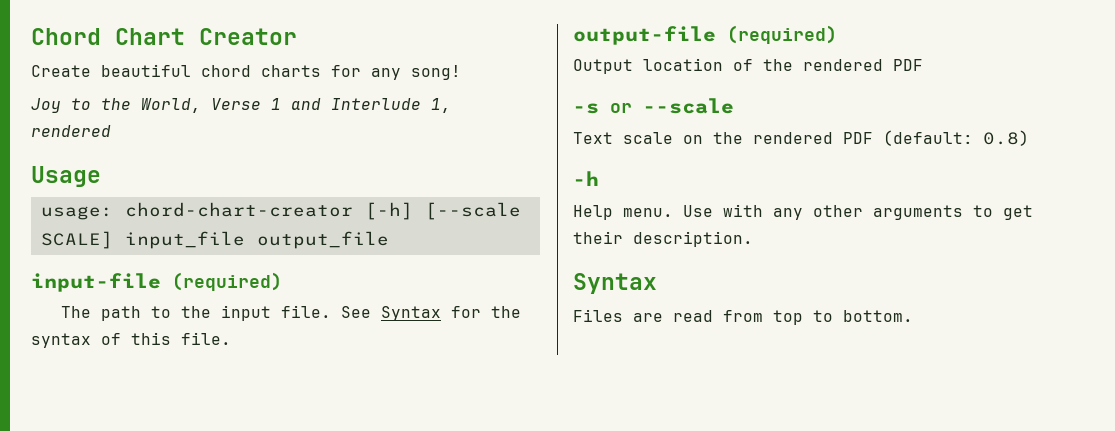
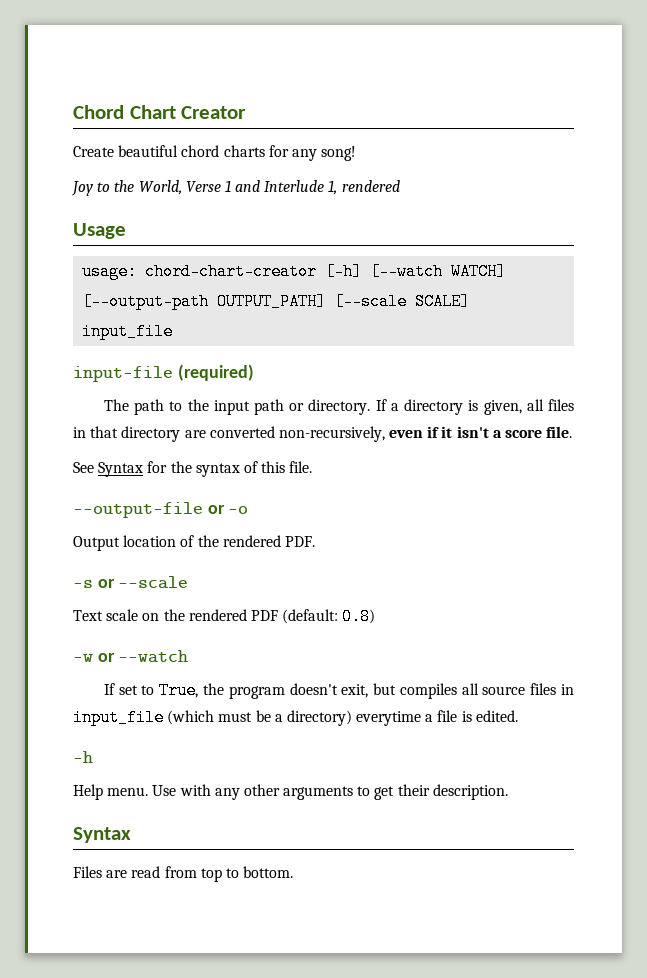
(413, 211) none -> [370,263,507,280] [82,293,327,310] [--watch WATCH] [--output-path OUTPUT_PATH]
[256,231,389,249] output_file -> (174, 331) none
[281,305,332,318] file. -> [254,399,575,415] [73,426,573,442] path or directory. If a directory is given, all files in that directory are converted non-recursively, even if it isn't a score file. //
[573,25,837,45] output-file (required) -> [73,502,249,518] --output-file or -o
[893,59,923,71] PDF -> [284,536,315,547] PDF.
(1029, 138) none -> [73,650,189,663] [103,682,574,699] [73,709,518,726] // -w or --watch // If set to True, the program doesn't exit, but compiles all source files in input_file (which must be a directory) everytime a file is edited.

